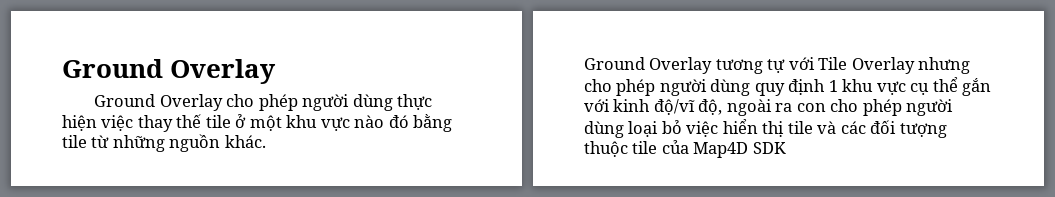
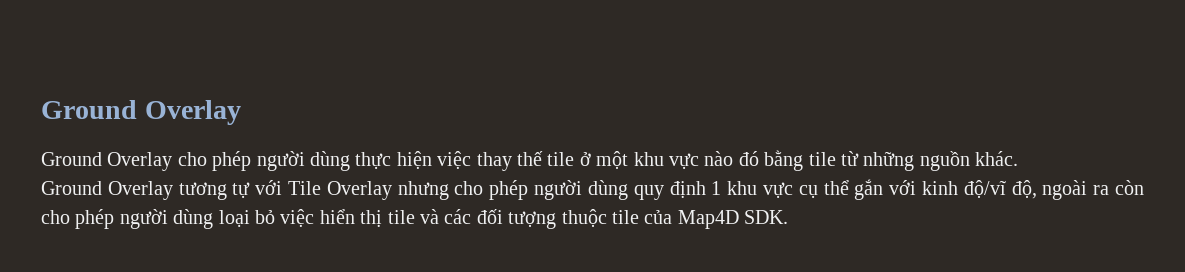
[796,103,826,112] con -> [1114,180,1144,195] còn
[752,142,786,154] SDK -> [744,210,789,224] SDK.

